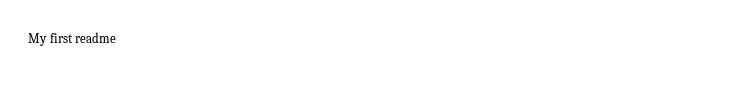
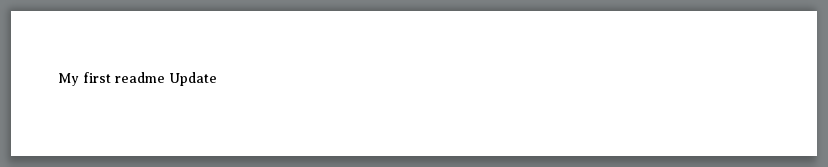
(117, 37) none -> [169,72,217,86] Update

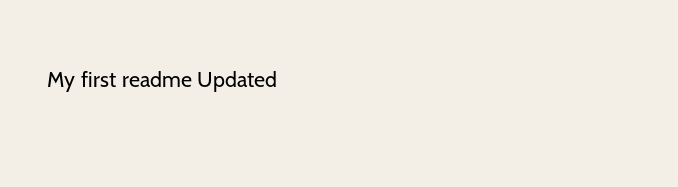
[169,72,217,86] Update -> [197,71,278,92] Updated

